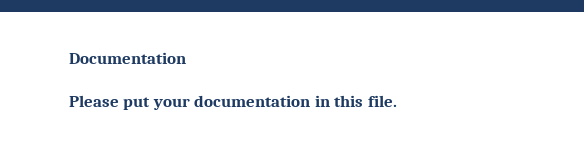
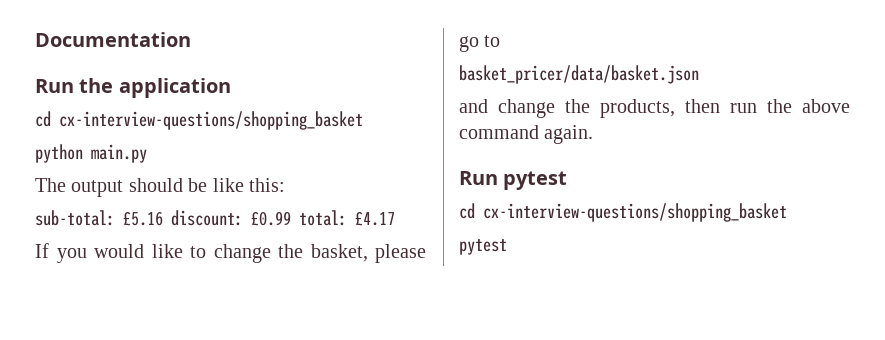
[69,95,397,110] Please put your documentation in this file. -> [35,78,231,98] [35,111,363,130] [35,144,147,163] [35,178,285,197] [35,210,395,226] [35,243,426,263] [459,35,501,52] [459,65,699,84] [459,99,850,118] [459,125,594,144] [459,171,568,190] [459,203,787,222] [459,239,507,255] Run the application // cd cx-interview-questions/shopping_basket // python main.py // The output should be like this: // sub-total: £5.16 discount: £0.99 total: £4.17 // If you would like to change the basket, please go to // basket_pricer/data/basket.json // and change the products, then run the above command again. // Run pytest // cd cx-interview-questions/shopping_basket // pytest

